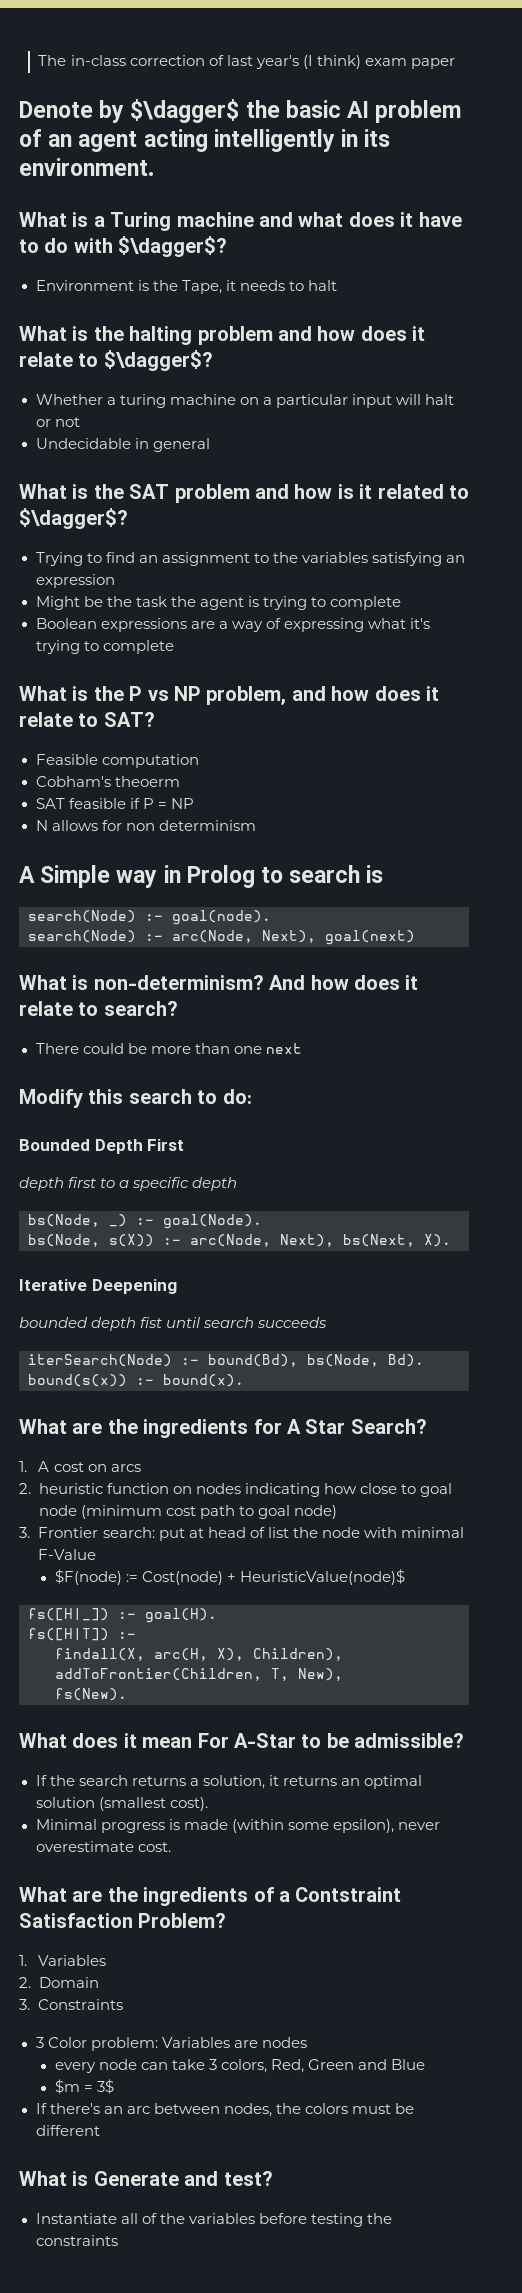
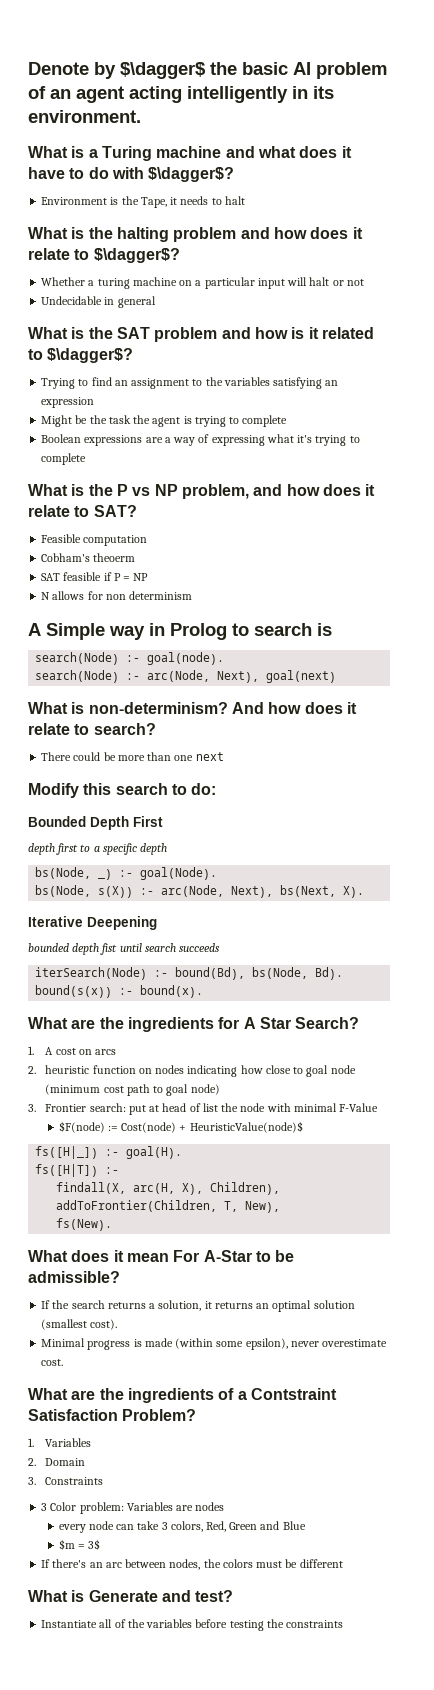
[38,55,455,69] The in-class correction of last year's (I think) exam paper // -> (28, 68) none

